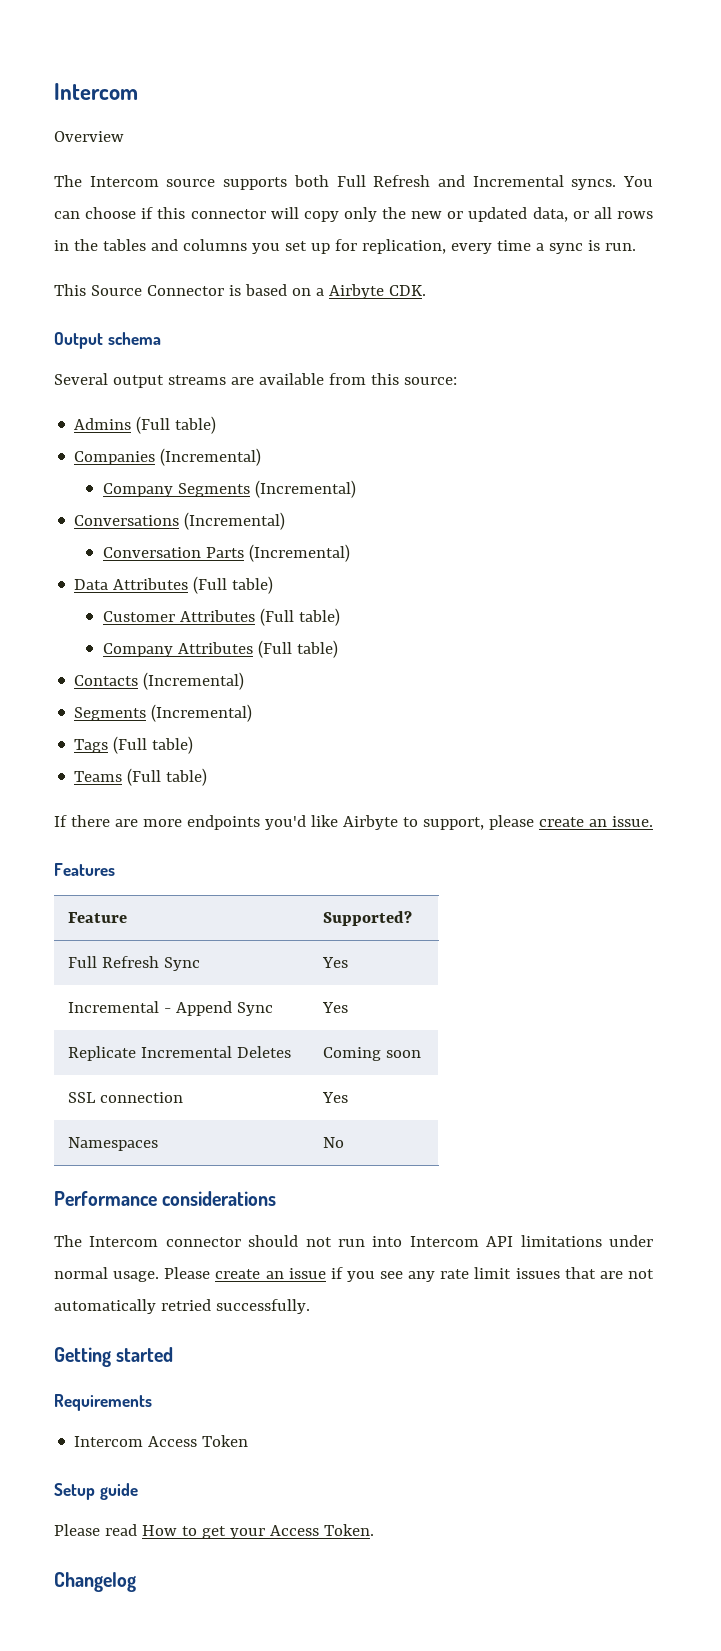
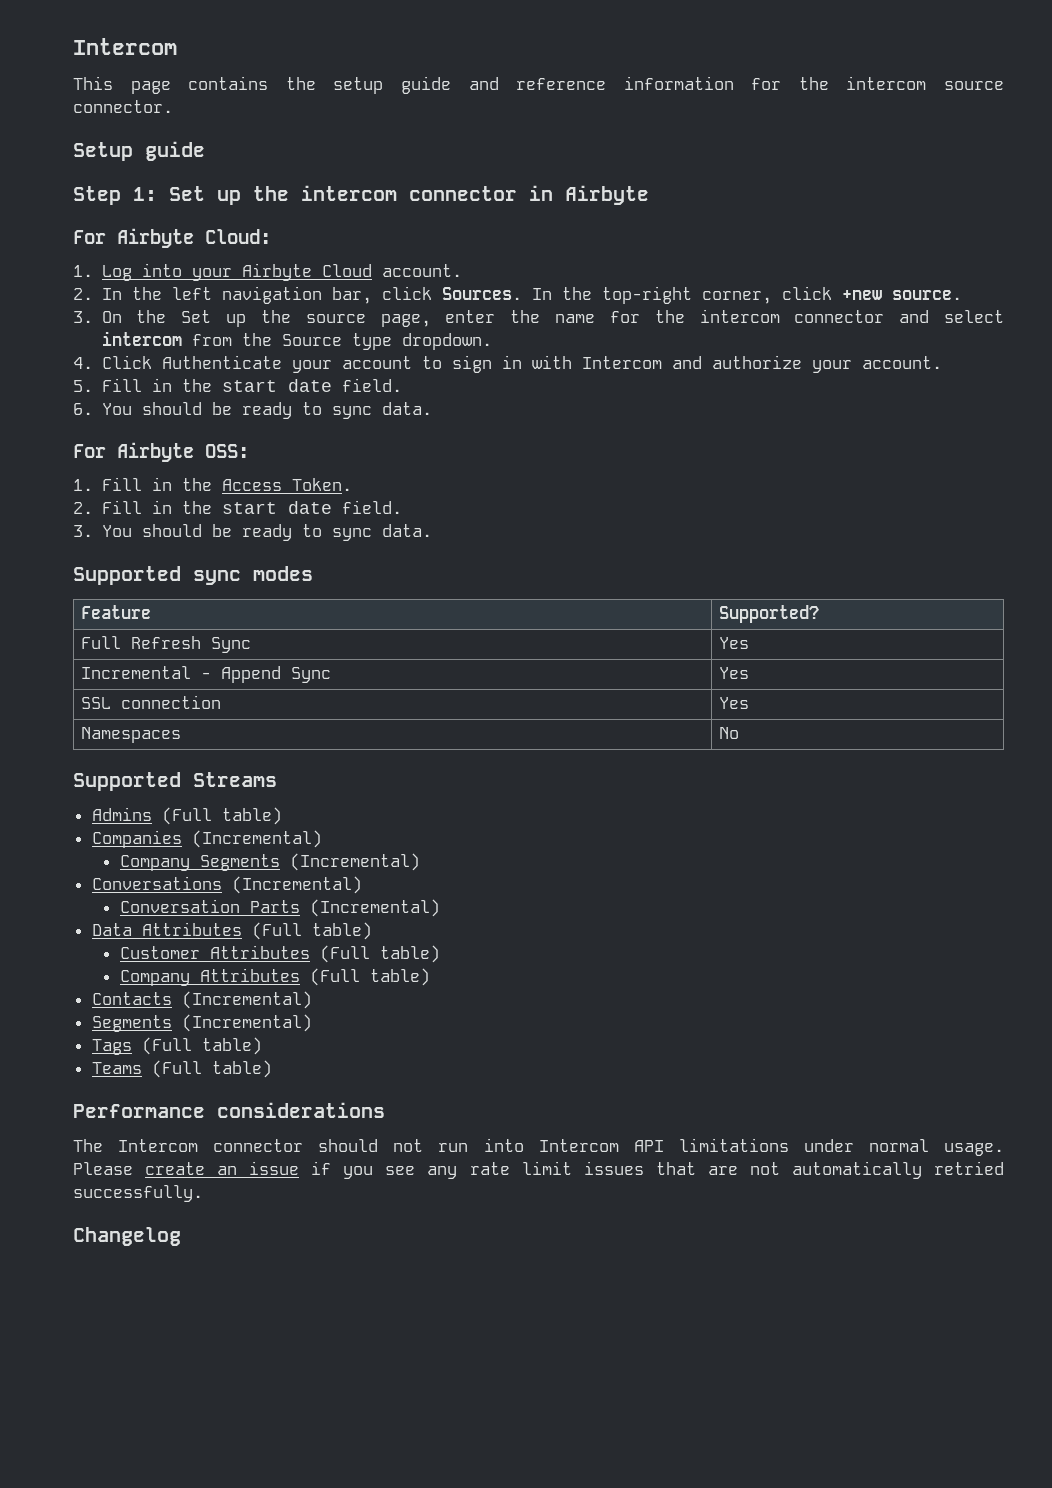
[54,131,124,142] [54,175,653,190] [54,207,653,222] [54,239,636,254] [54,284,426,299] [54,332,161,349] [54,373,457,388] Overview // The Intercom source supports both Full Refresh and Incremental syncs. You can choose if this connector will copy only the new or updated data, or all rows in the tables and columns you set up for replication, every time a sync is run. // This Source Connector is based on a Airbyte CDK. // Output schema // Several output streams are available from this source: -> [73,76,1005,94] [73,100,173,113] [73,141,205,161] [73,185,649,205] [73,228,271,248] [73,263,462,281] [73,286,962,304] [73,309,1005,327] [101,331,492,350] [73,355,942,373] [73,378,402,392] [73,402,432,419] [73,442,249,462] [73,477,352,491] [73,500,402,514] [73,524,432,541] [73,566,313,585] [80,605,151,619] [718,605,819,623] [80,636,251,653] [718,637,749,649] [80,666,331,683] [718,667,749,679] [80,695,221,709] [718,697,749,709] [80,727,181,743] [718,727,739,739] [73,772,277,791] This page contains the setup guide and reference information for the intercom source connector. // Setup guide // Step 1: Set up the intercom connector in Airbyte // For Airbyte Cloud: // 1. Log into your Airbyte Cloud account. // 2. In the left navigation bar, click Sources. In the top-right corner, click +new source. // 3. On the Set up the source page, enter the name for the intercom connector and select intercom from the Source type dropdown. // 4. Click Authenticate your account to sign in with Intercom and authorize your account. // 5. Fill in the start date field. // 6. You should be ready to sync data. // For Airbyte OSS: // 1. Fill in the Access Token. // 2. Fill in the start date field. // 3. You should be ready to sync data. // Supported sync modes // Feature | Supported? // Full Refresh Sync | Yes // Incremental - Append Sync | Yes // SSL connection | Yes // Namespaces | No // Supported Streams
[54,815,653,830] [54,863,115,876] [68,912,128,923] [323,911,413,926] [68,956,201,971] [322,957,349,968] [68,1001,274,1016] [322,1002,349,1013] [68,1046,292,1061] [323,1047,422,1061] [68,1092,184,1103] [322,1092,349,1103] [68,1137,159,1151] [323,1137,345,1148] // If there are more endpoints you'd like Airbyte to support, please create an issue. // Features // Feature | Supported? // Full Refresh Sync | Yes // Incremental - Append Sync | Yes // Replicate Incremental Deletes | Coming soon // SSL connection | Yes // Namespaces | No -> (272, 1069) none
[54,1347,174,1367] [54,1394,152,1411] [74,1435,249,1447] [54,1483,138,1500] [54,1524,374,1539] // Getting started // Requirements // Intercom Access Token // Setup guide // Please read How to get your Access Token. -> (203, 1193) none

